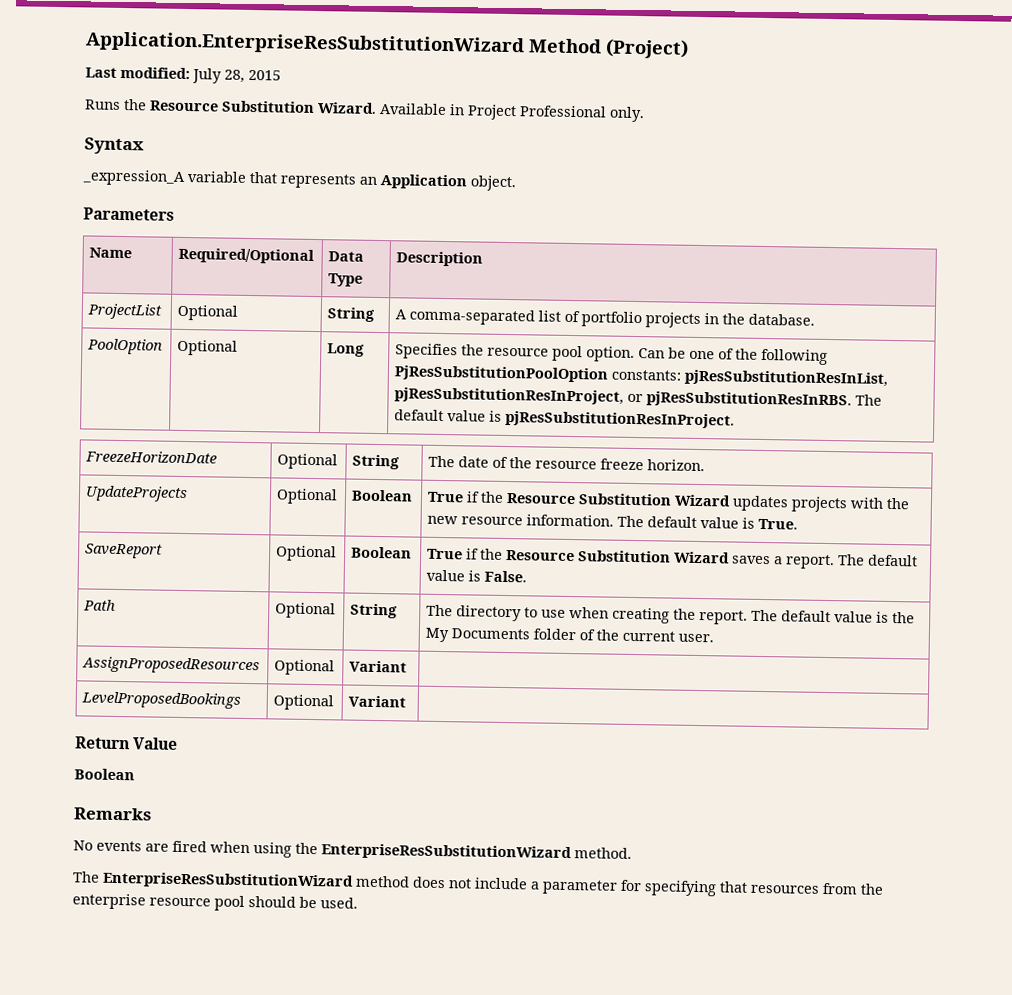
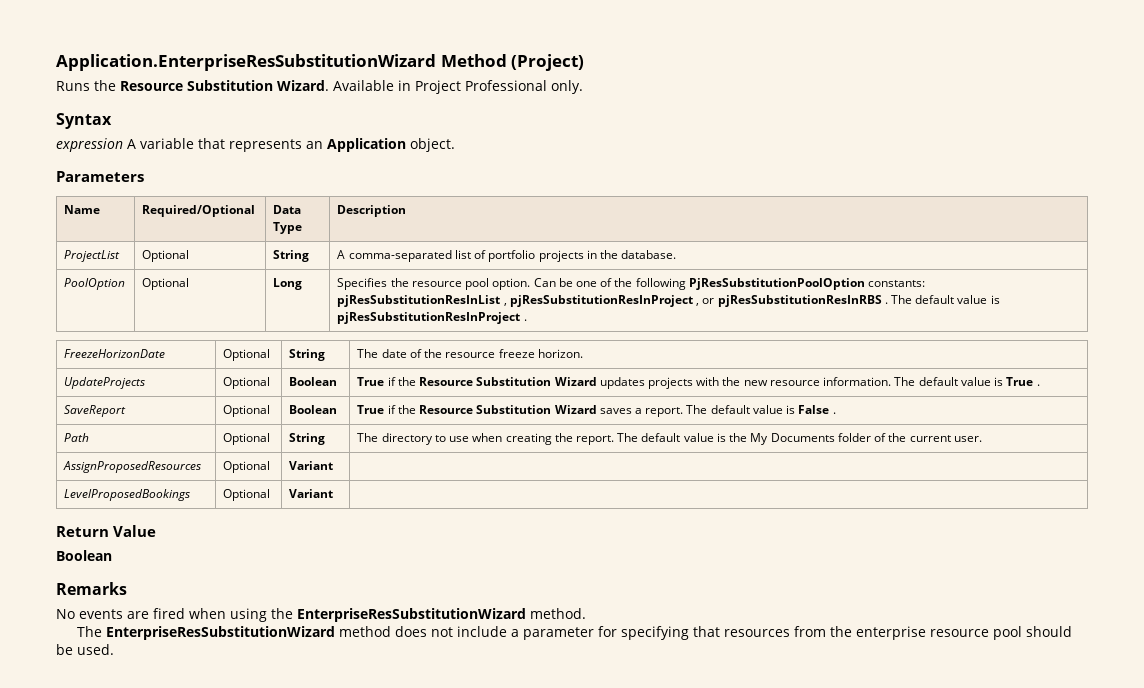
[85,66,281,84] // Last modified: July 28, 2015 -> (585, 62) none
[82,169,186,186] _expression_A -> [56,138,136,152] expression A
[684,369,889,387] [394,387,883,409] [394,409,736,429] pjResSubstitutionResInList, pjResSubstitutionResInProject, or pjResSubstitutionResInRBS. The default value is pjResSubstitutionResInProject. -> [337,295,1000,307] [337,312,527,324] pjResSubstitutionResInList , pjResSubstitutionResInProject , or pjResSubstitutionResInRBS . The default value is pjResSubstitutionResInProject .
[758,518,799,530] True. -> [1006,377,1040,386] True .
[484,570,528,583] False. -> [798,405,836,414] False .

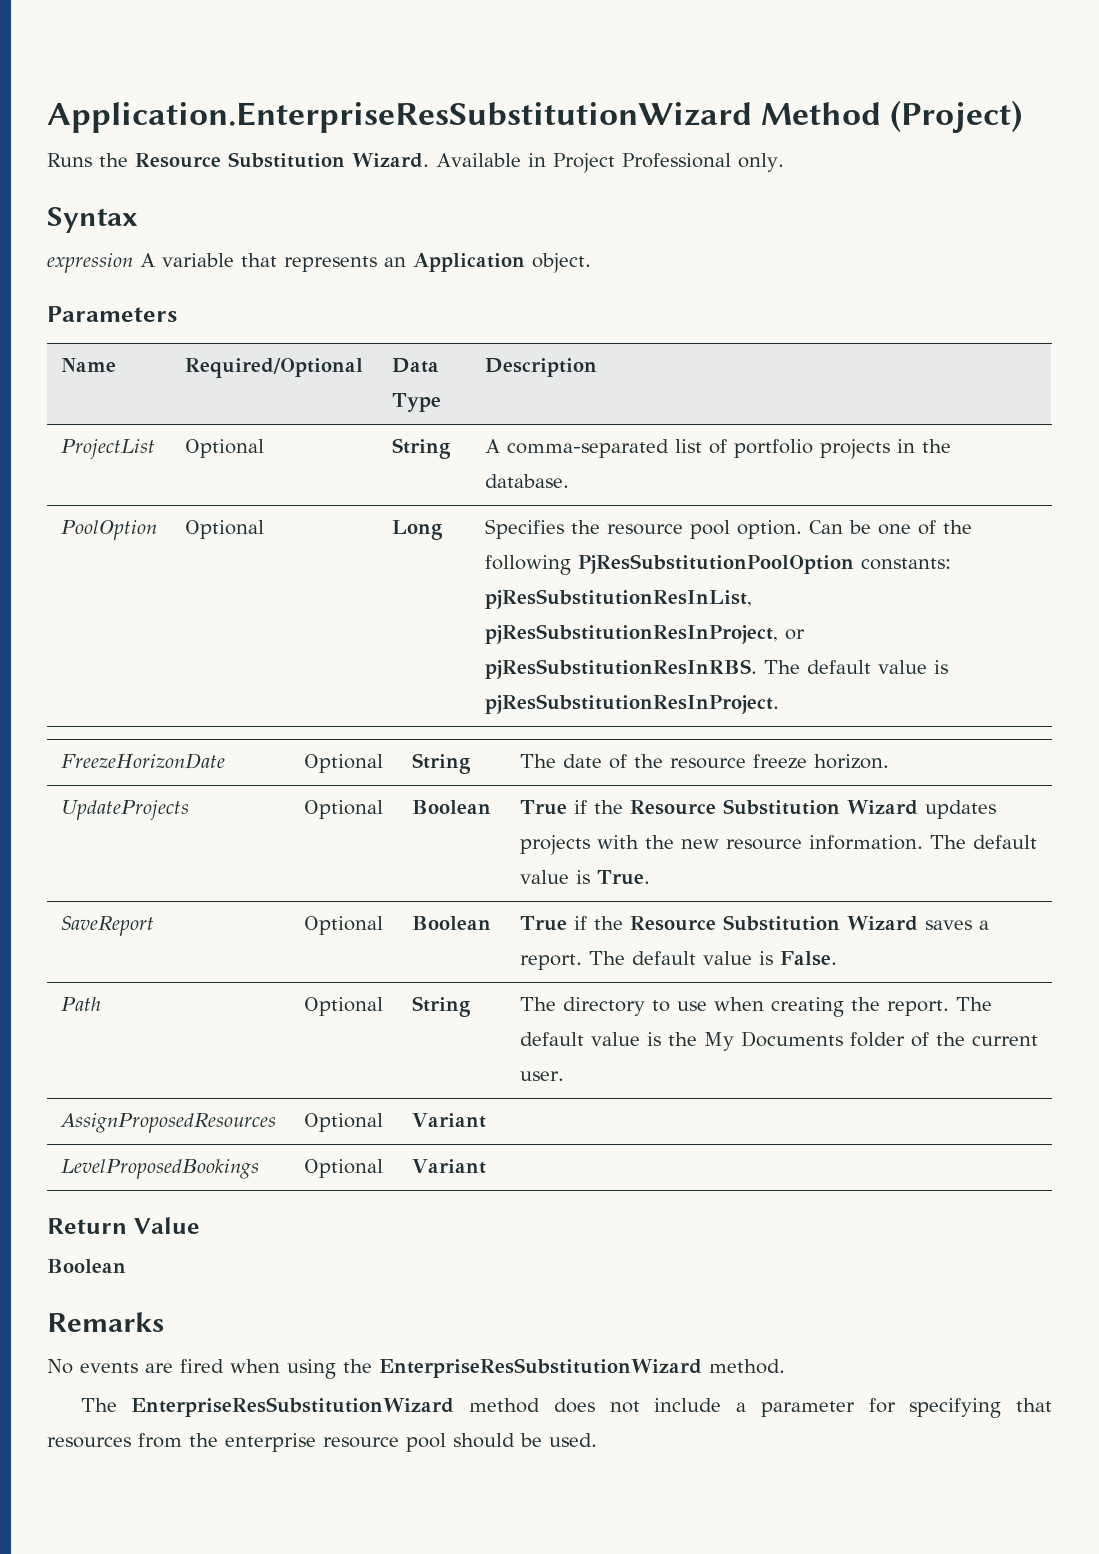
[337,295,1000,307] [337,312,527,324] pjResSubstitutionResInList , pjResSubstitutionResInProject , or pjResSubstitutionResInRBS . The default value is pjResSubstitutionResInProject . -> [484,589,752,609] [484,624,805,644] [484,659,948,679] [484,694,779,714] pjResSubstitutionResInList, pjResSubstitutionResInProject, or pjResSubstitutionResInRBS. The default value is pjResSubstitutionResInProject.
[1006,377,1040,386] True . -> [596,870,650,885] True.
[798,405,836,414] False . -> [779,951,837,966] False.

